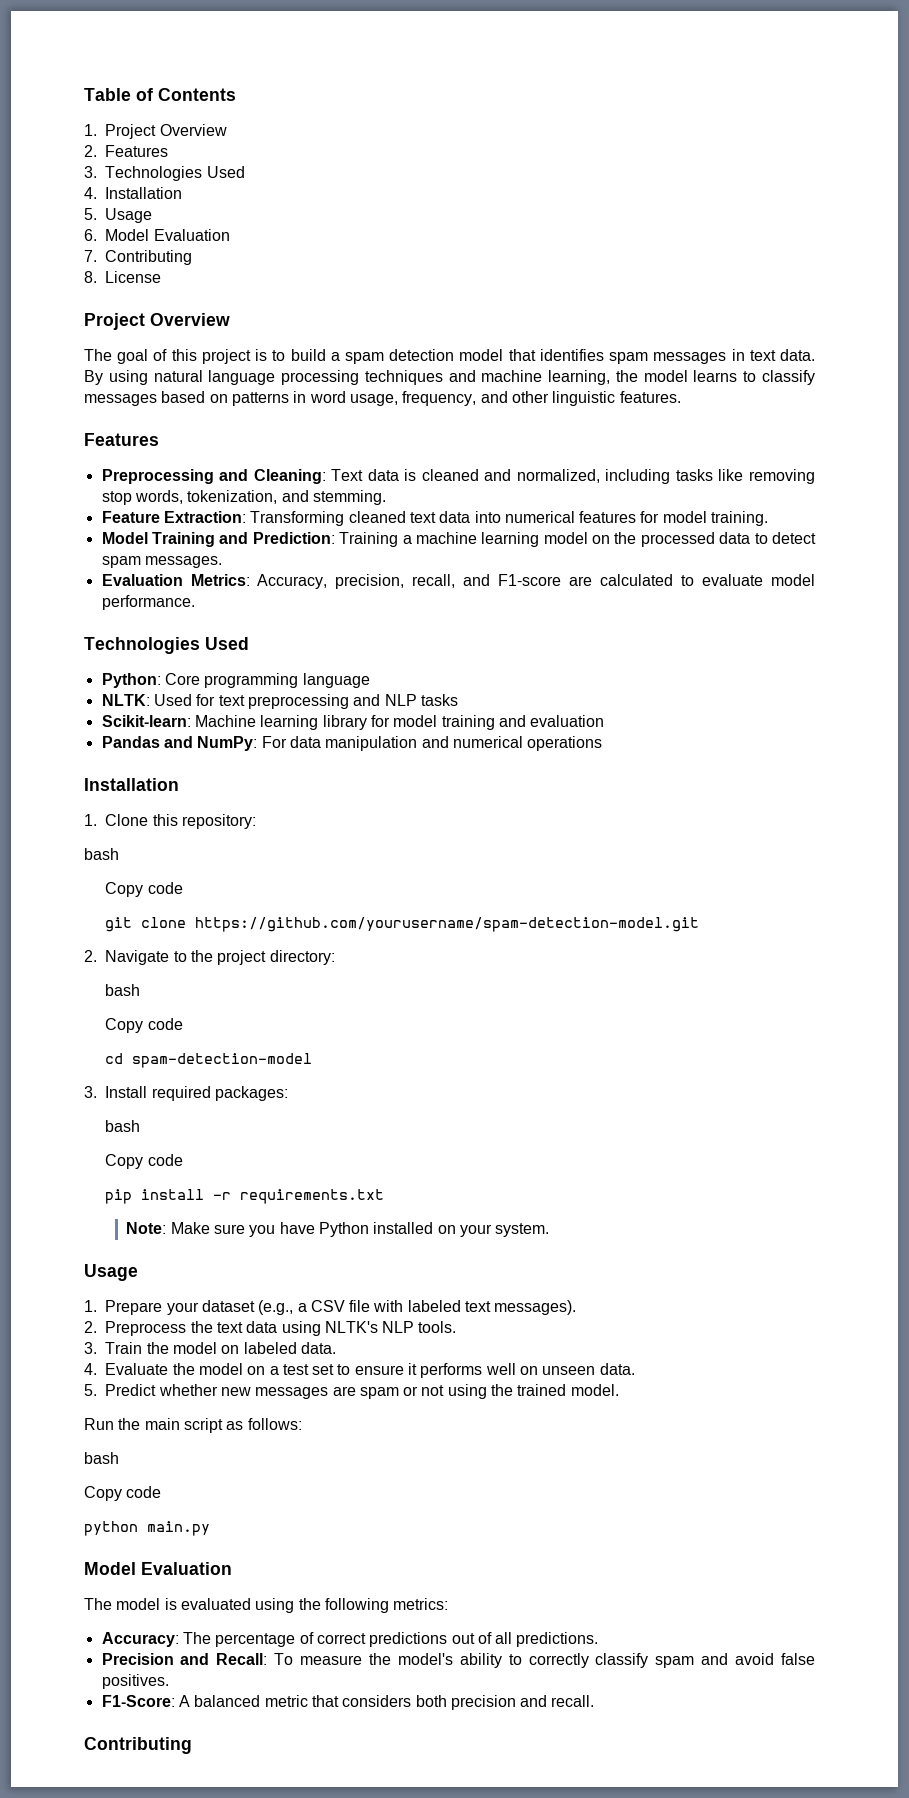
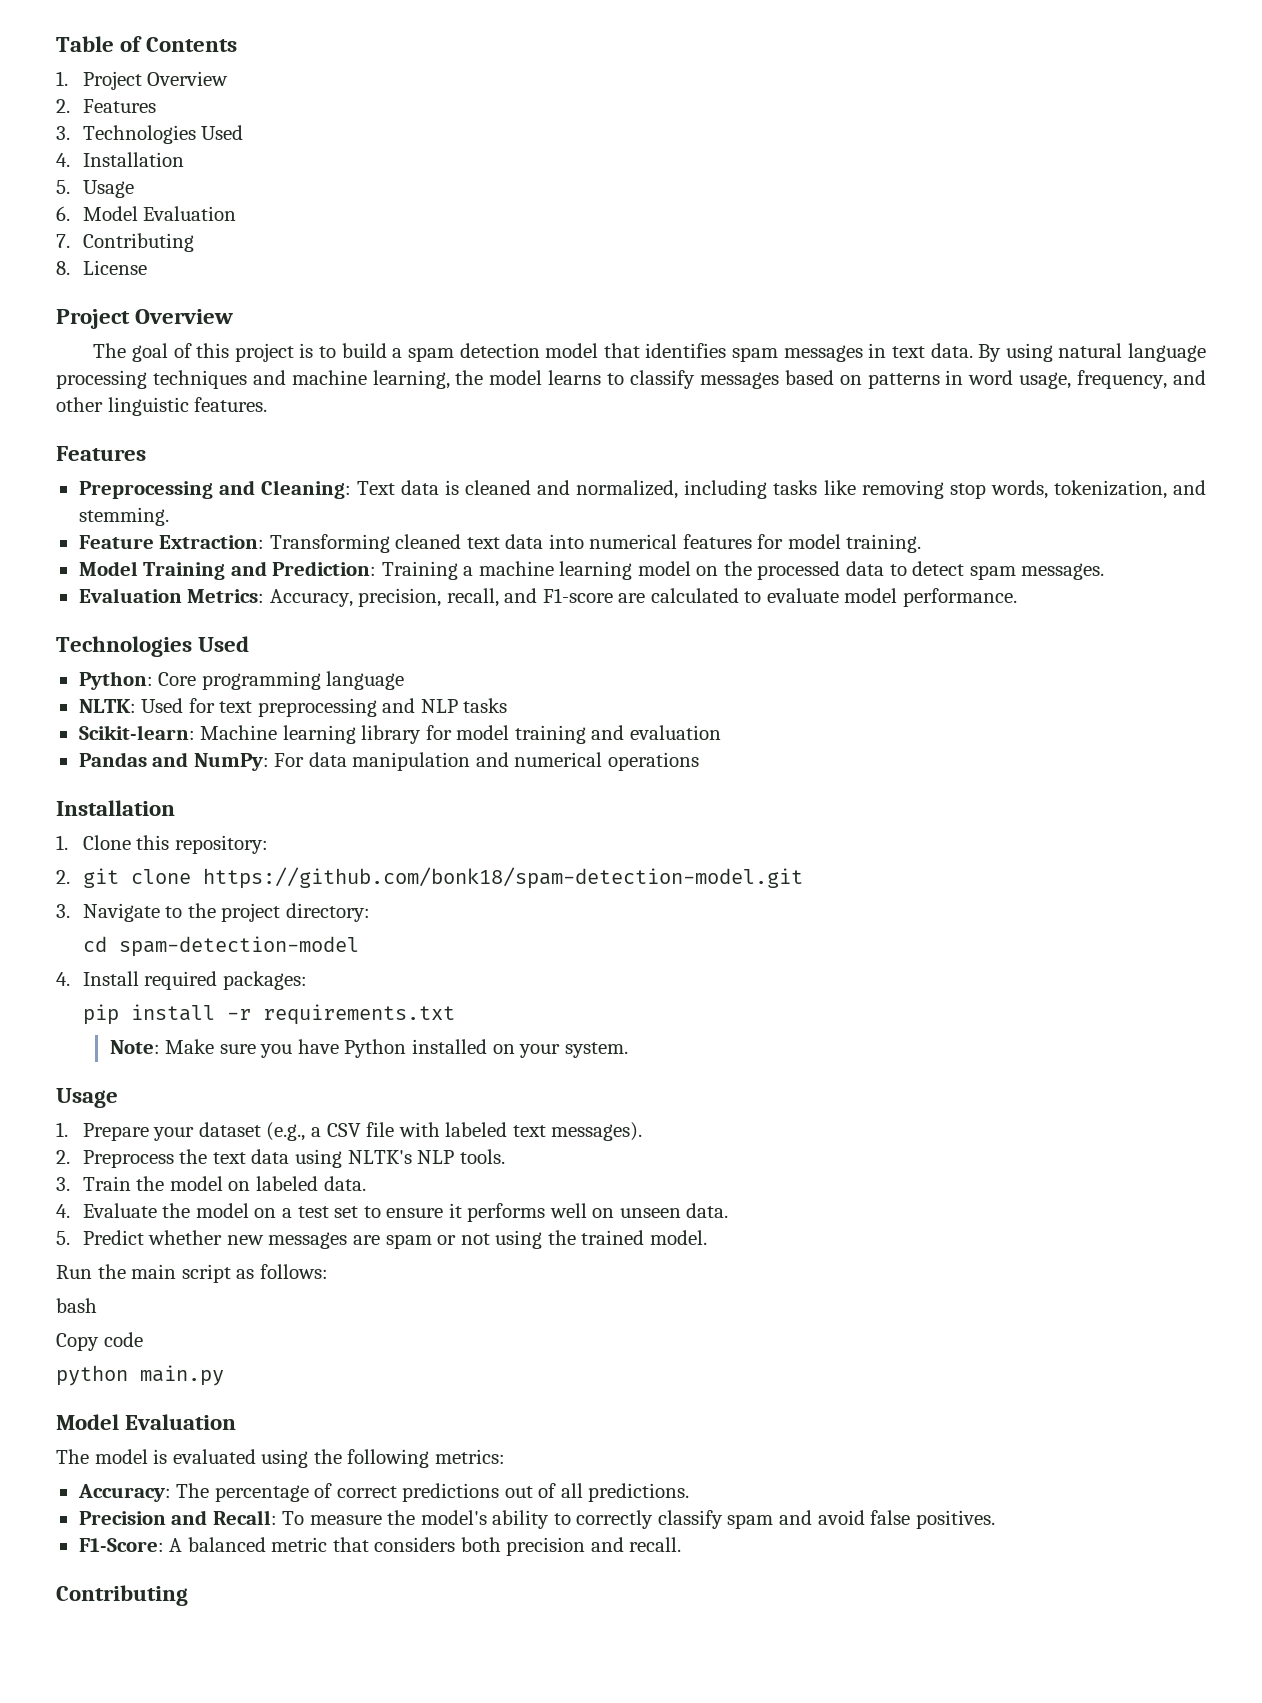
[84,848,119,860] [105,882,183,897] [105,917,700,932] [84,950,97,962] bash // Copy code // git clone https://github.com/yourusername/spam-detection-model.git // 2. -> [56,867,803,889] [56,904,70,918] 2. git clone https://github.com/bonk18/spam-detection-model.git // 3.
[105,984,141,996] [105,1018,183,1033] // bash // Copy code -> (371, 912) none
[84,1086,97,1098] 3. -> [56,972,70,986] 4.
[105,1120,141,1132] [105,1154,183,1169] // bash // Copy code -> (307, 980) none

